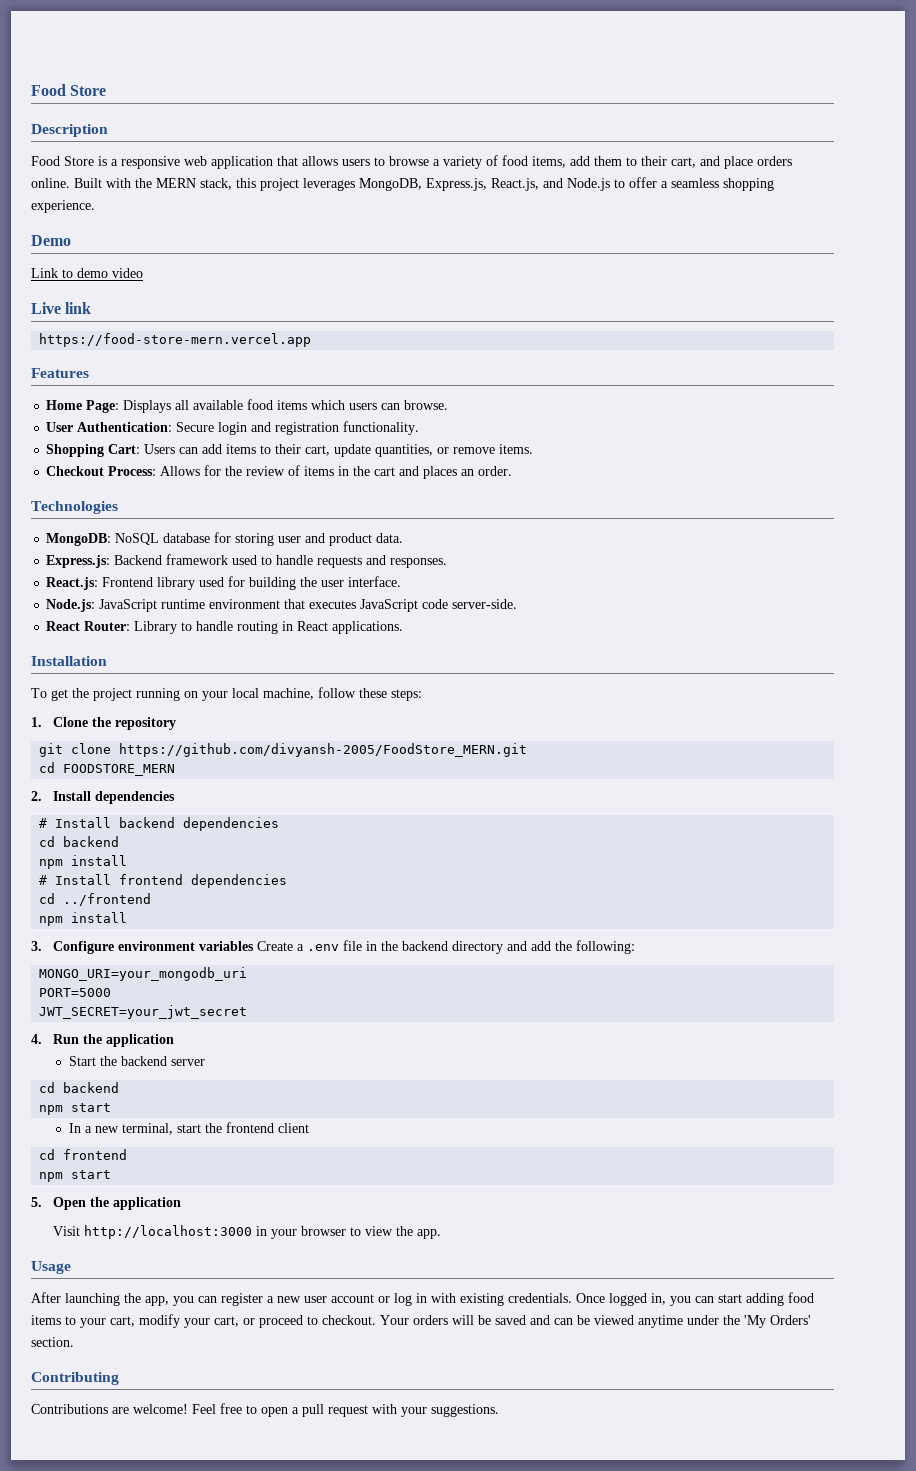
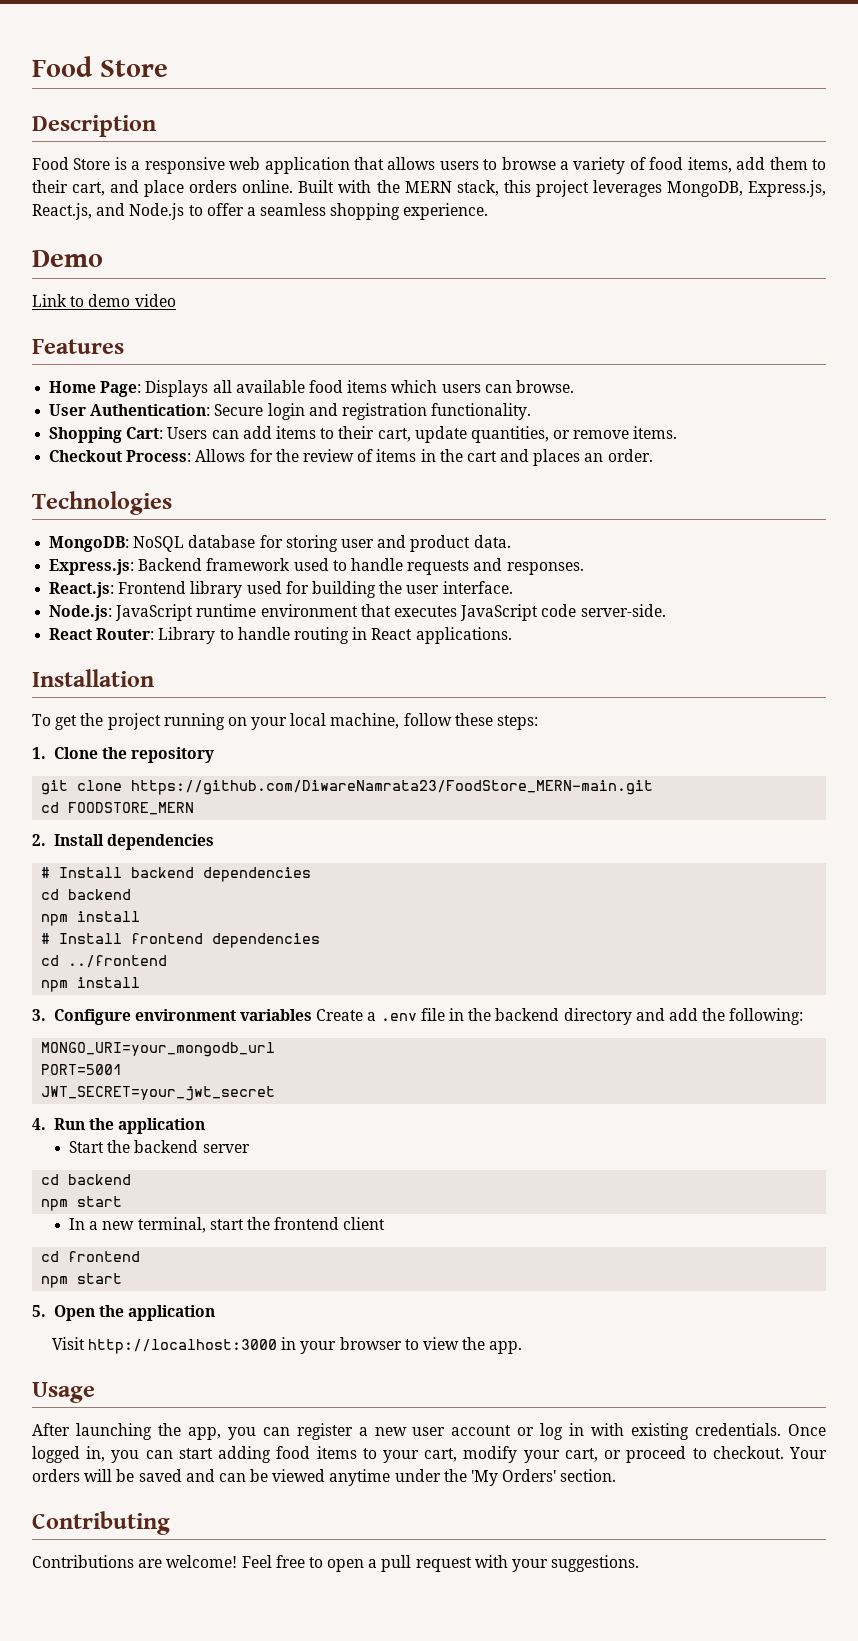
[31,302,92,314] [39,333,312,347] // Live link // https://food-store-mern.vercel.app -> (176, 300) none
[119,743,528,757] https://github.com/divyansh-2005/FoodStore_MERN.git -> [131,780,654,795] https://github.com/DiwareNamrata23/FoodStore_MERN-main.git
[39,967,248,981] [39,988,112,997] MONGO_URI=your_mongodb_uri // PORT=5000 -> [41,1042,276,1057] [41,1064,123,1075] MONGO_URI=your_mongodb_url // PORT=5001

